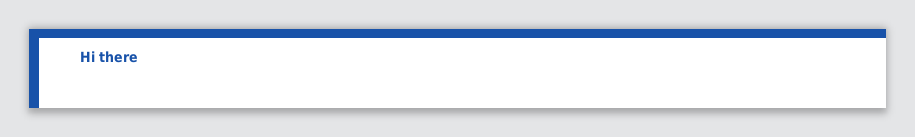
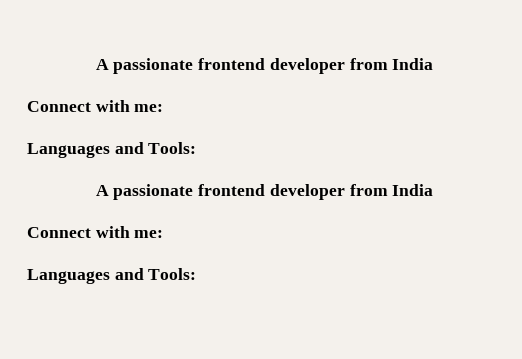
[80,51,138,63] Hi there -> [95,58,434,74] [27,100,164,112] [27,142,197,158] [95,184,434,200] [27,226,164,238] [27,268,197,284] A passionate frontend developer from India // Connect with me: // Languages and Tools: // A passionate frontend developer from India // Connect with me: // Languages and Tools:

